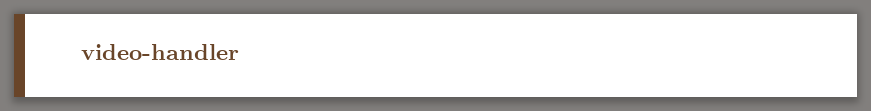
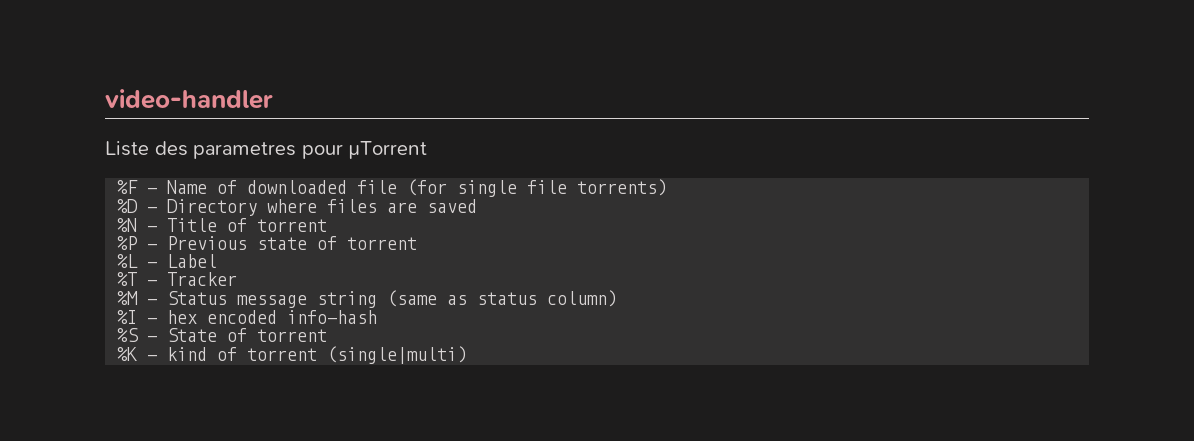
(239, 52) none -> [105,141,428,159] [117,179,668,197] [117,199,478,216] [117,218,328,232] [117,236,418,250] [117,254,218,268] [117,272,238,286] [117,290,618,308] [117,310,378,324] [117,328,328,342] [117,346,468,364] // Liste des parametres pour µTorrent // %F - Name of downloaded file (for single file torrents) // %D - Directory where files are saved // %N - Title of torrent // %P - Previous state of torrent // %L - Label // %T - Tracker // %M - Status message string (same as status column) // %I - hex encoded info-hash // %S - State of torrent // %K - kind of torrent (single|multi)

